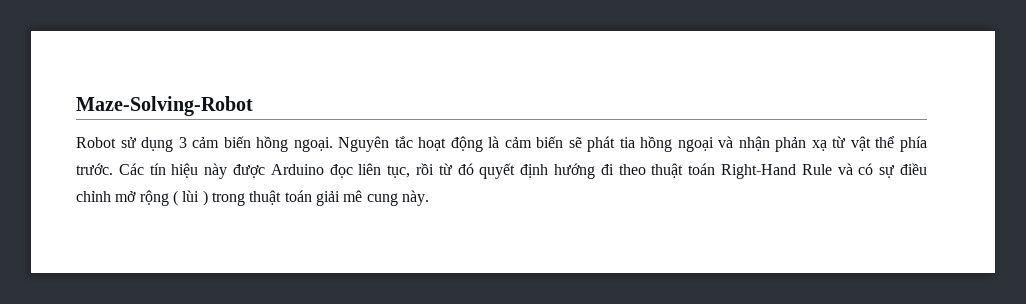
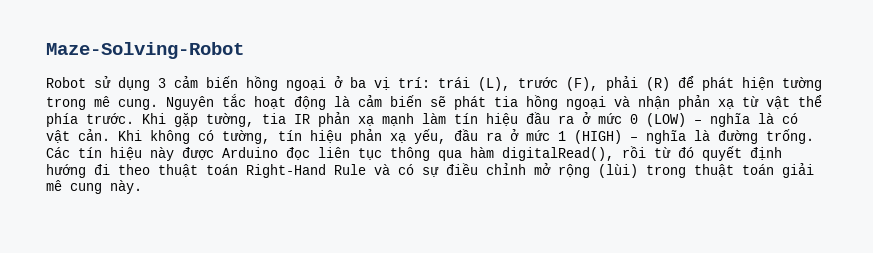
[293,137,333,152] ngoại. -> [286,76,822,91] [46,96,158,110] ngoại ở ba vị trí: trái (L), trước (F), phải (R) để phát hiện tường trong mê cung.
(113, 169) none -> [142,112,798,127] [46,129,814,144] Khi gặp tường, tia IR phản xạ mạnh làm tín hiệu đầu ra ở mức 0 (LOW) – nghĩa là có vật cản. Khi không có tường, tín hiệu phản xạ yếu, đầu ra ở mức 1 (HIGH) – nghĩa là đường trống.
[387,165,411,178] tục, -> [358,147,614,161] tục thông qua hàm digitalRead(),
[172,190,208,206] ( lùi ) -> [598,164,638,178] (lùi)

